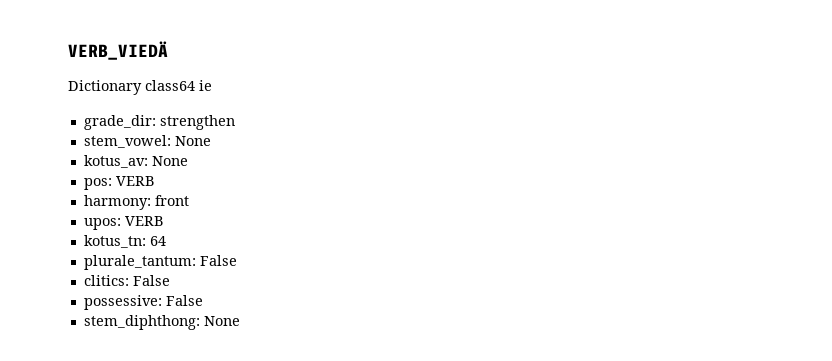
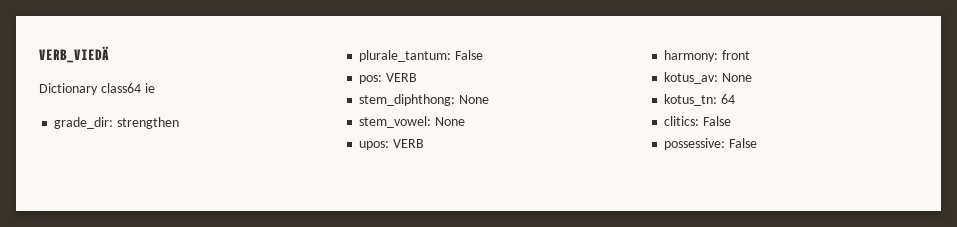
(235, 122) none -> [359,50,484,62] [359,73,418,84] [359,94,490,106] // plurale_tantum: False // pos: VERB // stem_diphthong: None
[83,155,188,168] [83,178,112,190] kotus_av: None // pos: -> [359,141,390,150] upos:
[83,216,163,230] upos: VERB -> [664,72,753,84] kotus_av: None
[83,255,237,270] // plurale_tantum: False -> (736, 99) none
[83,315,240,330] // stem_diphthong: None -> (758, 143) none

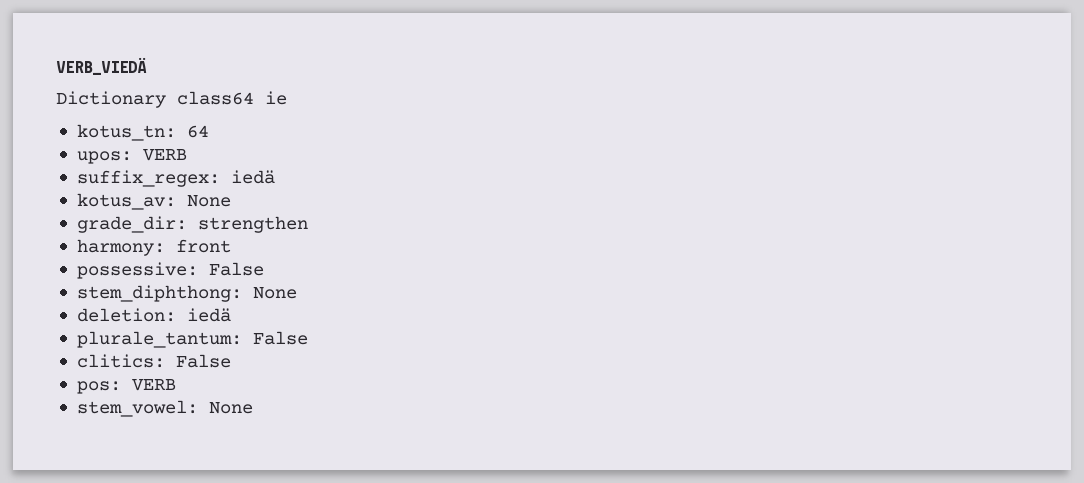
[54,117,180,129] grade_dir: strengthen -> [76,124,209,141] [76,149,187,164] [76,170,275,187] [76,193,231,210] [76,216,308,233] [76,239,231,256] [76,262,264,279] [76,285,297,302] [76,308,231,322] kotus_tn: 64 // upos: VERB // suffix_regex: iedä // kotus_av: None // grade_dir: strengthen // harmony: front // possessive: False // stem_diphthong: None // deletion: iedä
(484, 55) none -> [76,354,231,368] // clitics: False
[359,94,490,106] // stem_diphthong: None -> (176, 385) none
[359,139,425,150] [664,50,751,62] [664,72,753,84] [664,94,736,106] [664,116,732,126] [664,138,758,150] // upos: VERB // harmony: front // kotus_av: None // kotus_tn: 64 // clitics: False // possessive: False -> (253, 408) none

